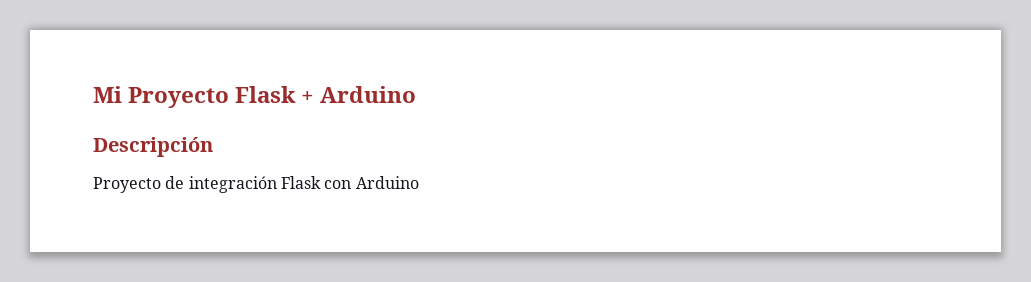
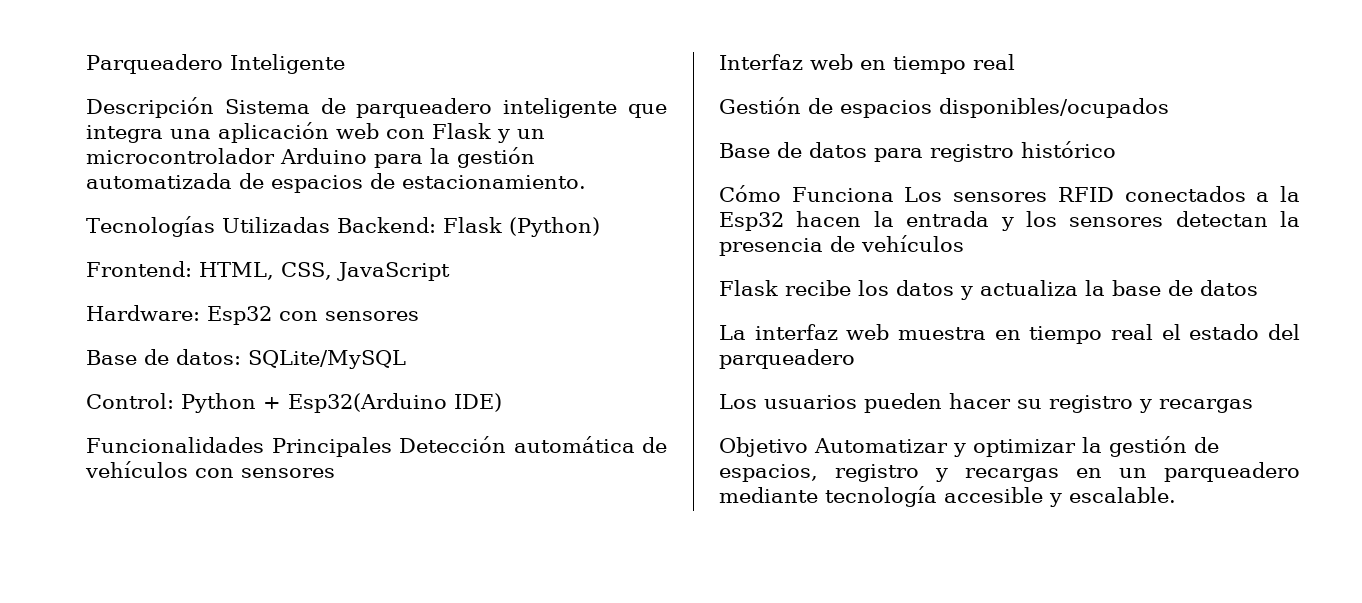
[93,86,417,108] [93,137,213,157] [93,176,419,193] Mi Proyecto Flask + Arduino // Descripción // Proyecto de integración Flask con Arduino -> [86,54,345,74] [86,97,667,118] [86,122,545,143] [86,147,535,168] [86,173,586,193] [86,216,600,237] [86,261,450,281] [86,305,419,325] [86,349,406,369] [86,393,502,413] [86,436,667,457] [85,461,335,478] [719,54,1015,74] [719,97,1169,118] [719,141,1116,162] [719,185,1300,202] [719,211,1300,231] [719,235,964,256] [719,280,1258,300] [719,324,1300,344] [719,349,855,369] [719,393,1253,413] [719,436,1219,457] [719,462,1300,482] [719,486,1176,507] Parqueadero Inteligente // Descripción Sistema de parqueadero inteligente que integra una aplicación web con Flask y un microcontrolador Arduino para la gestión automatizada de espacios de estacionamiento. // Tecnologías Utilizadas Backend: Flask (Python) // Frontend: HTML, CSS, JavaScript // Hardware: Esp32 con sensores // Base de datos: SQLite/MySQL // Control: Python + Esp32(Arduino IDE) // Funcionalidades Principales Detección automática de vehículos con sensores // Interfaz web en tiempo real // Gestión de espacios disponibles/ocupados // Base de datos para registro histórico // Cómo Funciona Los sensores RFID conectados a la Esp32 hacen la entrada y los sensores detectan la presencia de vehículos // Flask recibe los datos y actualiza la base de datos // La interfaz web muestra en tiempo real el estado del parqueadero // Los usuarios pueden hacer su registro y recargas // Objetivo Automatizar y optimizar la gestión de espacios, registro y recargas en un parqueadero mediante tecnología accesible y escalable.

